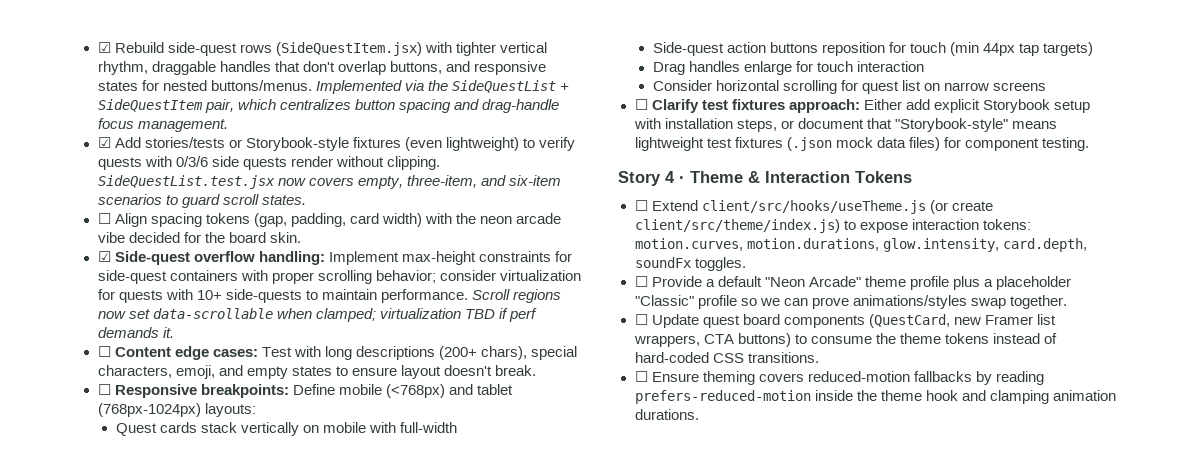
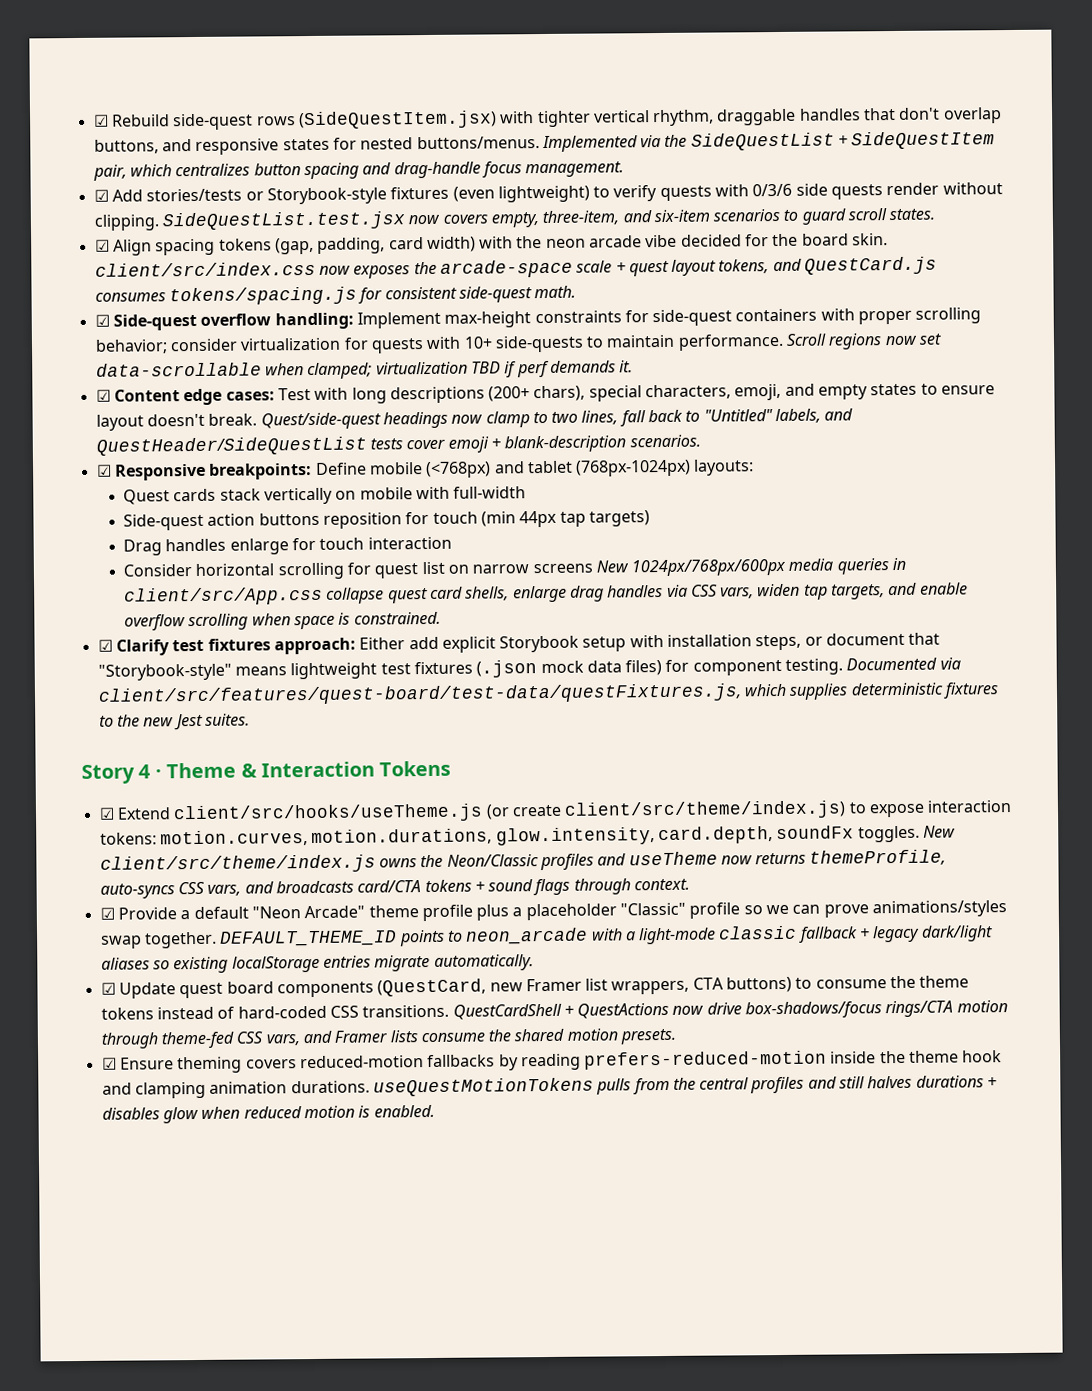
[97,213,111,224] ☐ -> [94,239,110,252] ☑
(301, 237) none -> [94,256,938,279] [94,285,577,306] client/src/index.css now exposes the arcade-space scale + quest layout tokens, and QuestCard.js consumes tokens/spacing.js for consistent side-quest math.
[97,346,111,357] ☐ -> [95,389,111,402] ☑
[97,384,111,395] // ☐ -> [260,408,854,430] [95,434,701,456] [96,464,112,477] Quest/side-quest headings now clamp to two lines, fall back to "Untitled" labels, and QuestHeader/SideQuestList tests cover emoji + blank-description scenarios. // ☑
[634,99,648,110] // ☐ -> [595,557,907,577] [123,582,968,606] [123,611,441,631] [97,639,113,652] New 1024px/768px/600px media queries in client/src/App.css collapse quest card shells, enlarge drag handles via CSS vars, widen tap targets, and enable overflow scrolling when space is constrained. // ☑
(1089, 144) none -> [846,657,961,671] [97,682,999,706] [98,713,250,731] Documented via client/src/features/quest-board/test-data/questFixtures.js, which supplies deterministic fixtures to the new Jest suites.
[634,200,648,211] ☐ -> [98,807,115,820] ☑
[634,276,648,287] // ☐ -> [922,825,956,838] [99,849,947,874] [99,878,691,899] [99,907,115,920] New client/src/theme/index.js owns the Neon/Classic profiles and useTheme now returns themeProfile, auto-syncs CSS vars, and broadcasts card/CTA tokens + sound flags through context. // ☑
[634,314,648,325] // ☐ -> [220,925,993,947] [100,954,534,974] [100,982,116,995] DEFAULT_THEME_ID points to neon_arcade with a light-mode classic fallback + legacy dark/light aliases so existing localStorage entries migrate automatically. // ☑
[634,371,648,382] // ☐ -> [452,1000,1008,1020] [100,1028,677,1049] [101,1057,117,1070] QuestCardShell + QuestActions now drive box-shadows/focus rings/CTA motion through theme-fed CSS vars, and Framer lists consume the shared motion presets. // ☑
(699, 414) none -> [372,1075,998,1097] [101,1104,435,1124] useQuestMotionTokens pulls from the central profiles and still halves durations + disables glow when reduced motion is enabled.

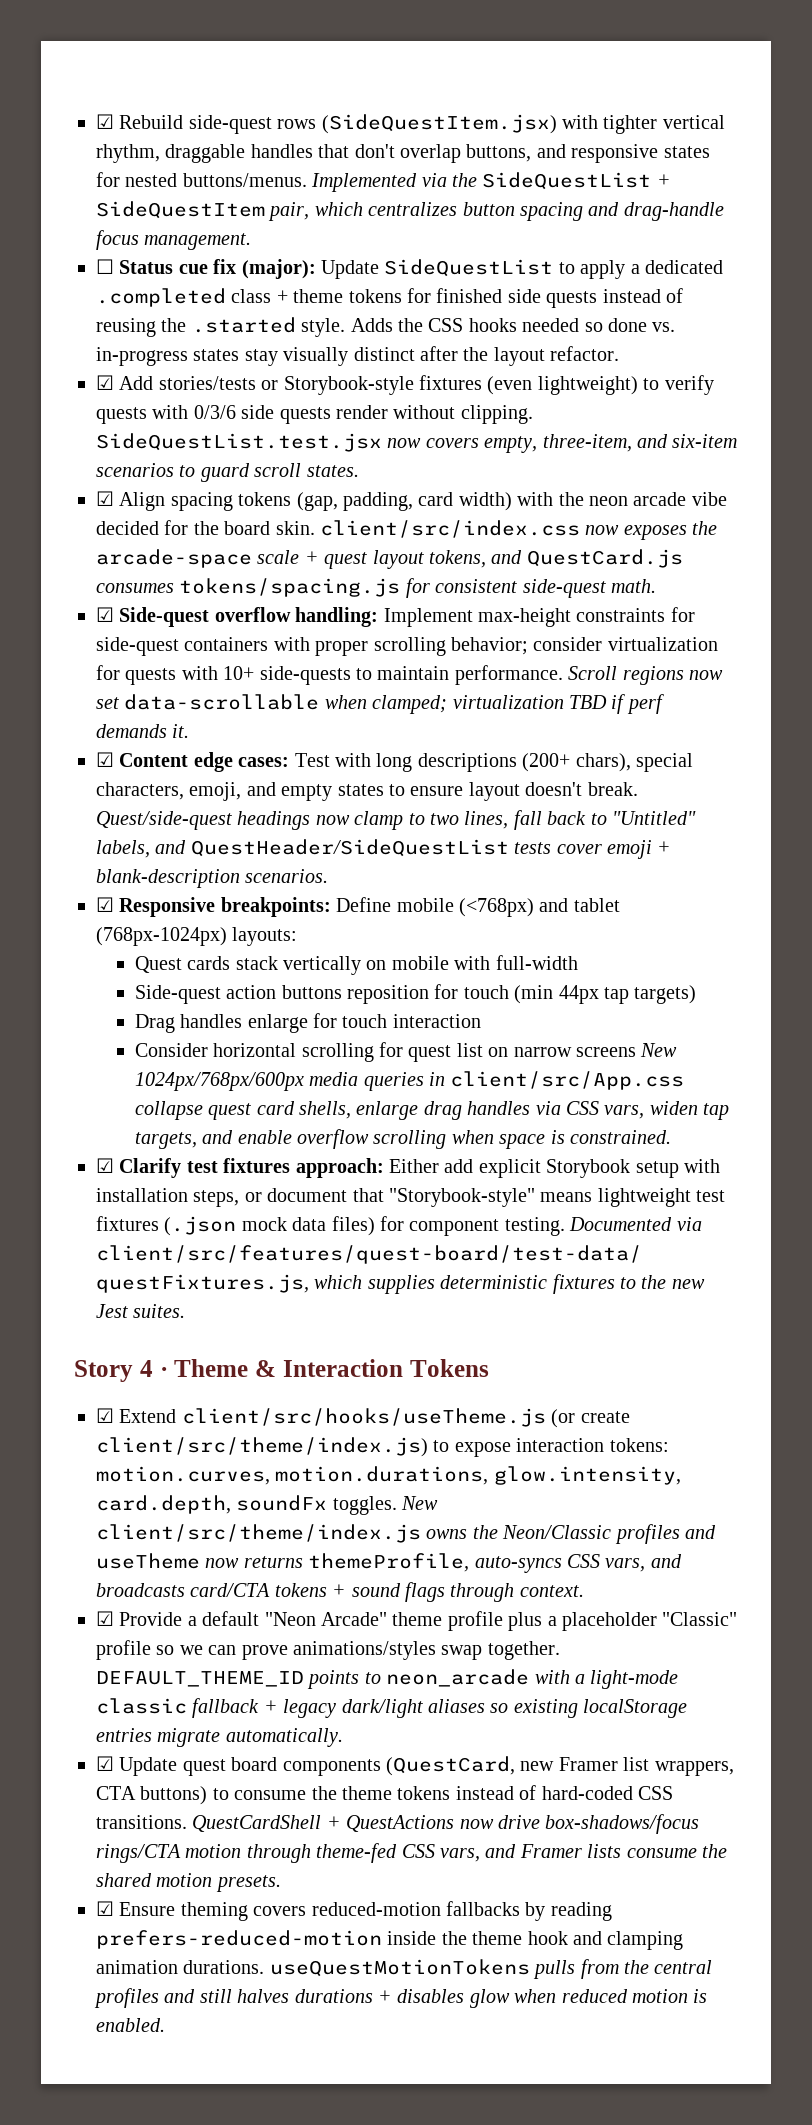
(625, 169) none -> [96,259,723,279] [96,288,683,308] [96,317,676,337] [96,346,620,366] // ☐ Status cue fix (major): Update SideQuestList to apply a dedicated .completed class + theme tokens for finished side quests instead of reusing the .started style. Adds the CSS hooks needed so done vs. in-progress states stay visually distinct after the layout refactor.

